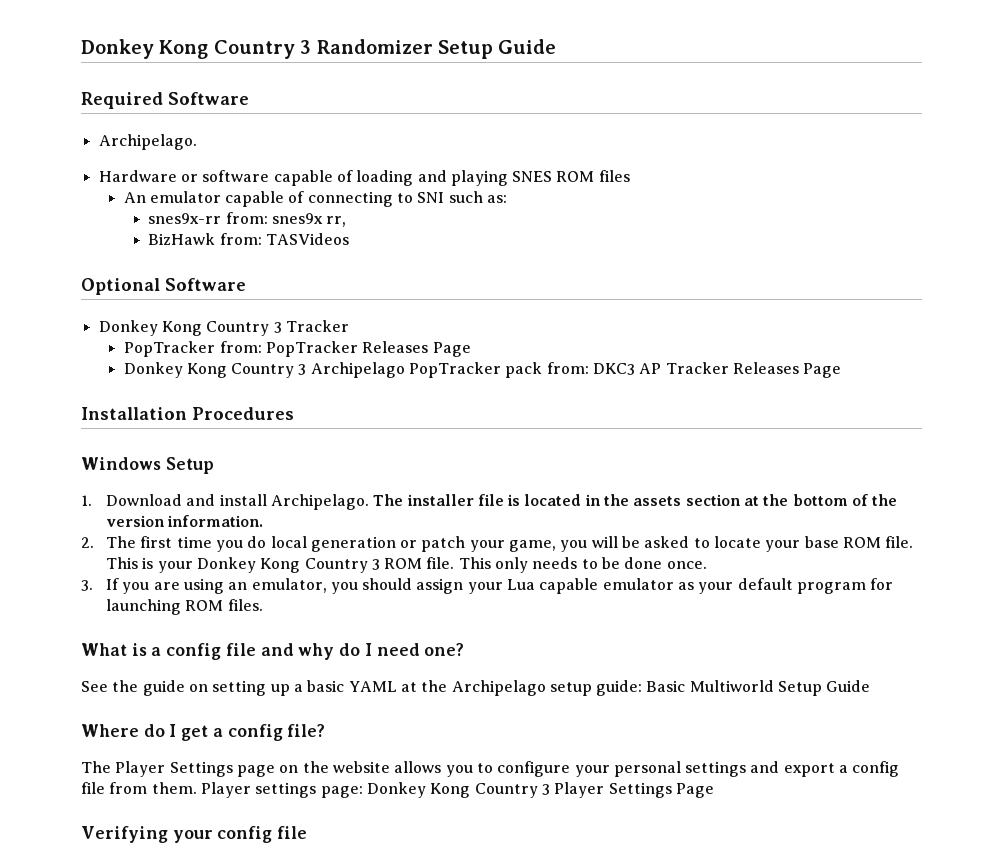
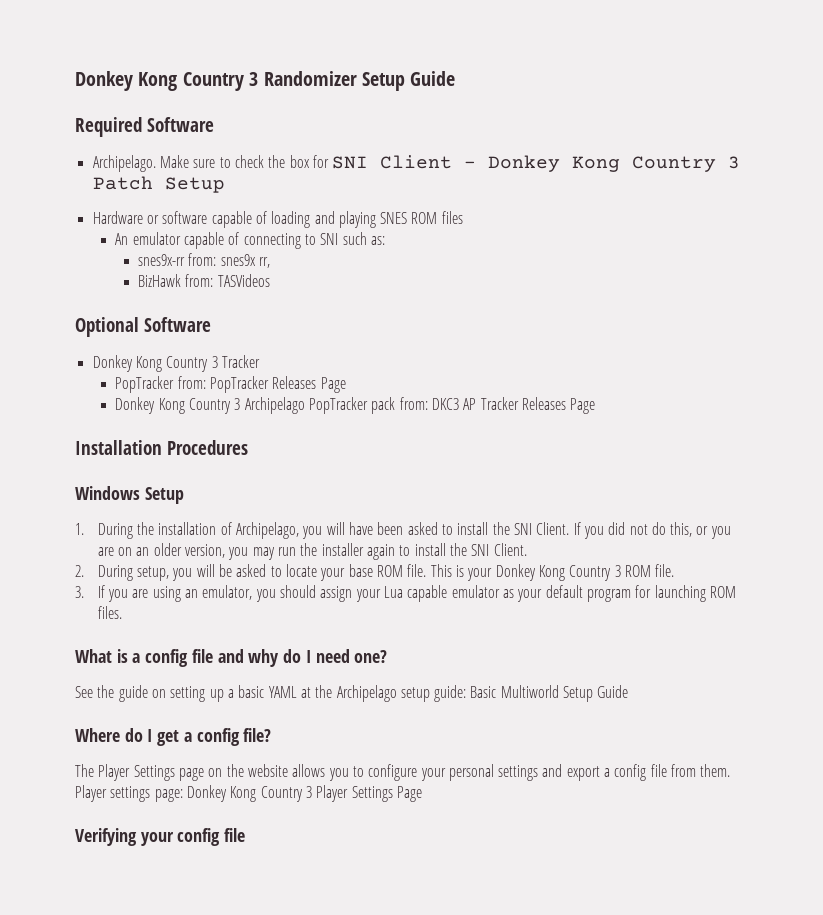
(197, 142) none -> [159,155,741,172] [92,176,225,193] Make sure to check the box for SNI Client - Donkey Kong Country 3 Patch Setup
[105,494,898,510] [105,515,264,527] [81,536,557,552] Download and install Archipelago. The installer file is located in the assets section at the bottom of the version information. // 2. The first time you do local generation or patch your game, -> [97,522,731,539] [97,543,527,560] [75,565,170,581] During the installation of Archipelago, you will have been asked to install the SNI Client. If you did not do this, or you are on an older version, you may run the installer again to install the SNI Client. // 2. During setup,
[458,557,707,573] This only needs to be done once. -> (675, 570) none

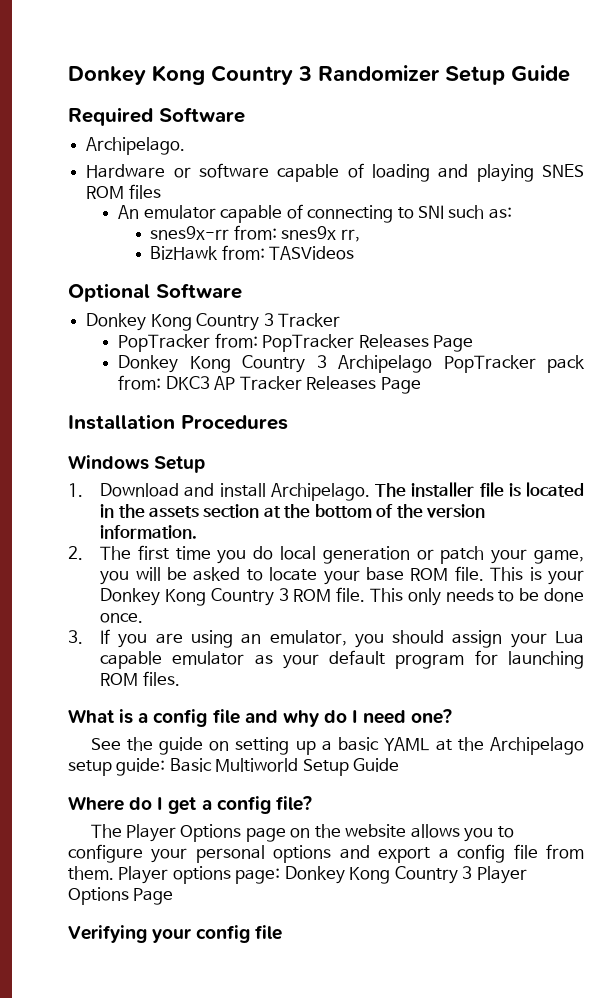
[159,155,741,172] [92,176,225,193] Make sure to check the box for SNI Client - Donkey Kong Country 3 Patch Setup -> (186, 146) none
[97,522,731,539] [97,543,527,560] [75,565,170,581] During the installation of Archipelago, you will have been asked to install the SNI Client. If you did not do this, or you are on an older version, you may run the installer again to install the SNI Client. // 2. During setup, -> [100,482,585,501] [100,504,486,518] [100,525,198,539] [68,545,585,564] Download and install Archipelago. The installer file is located in the assets section at the bottom of the version information. // 2. The first time you do local generation or patch your game,
(675, 570) none -> [369,588,584,606] [100,613,144,623] This only needs to be done once.
[133,765,175,781] Settings -> [180,824,242,842] Options
[498,765,539,781] settings -> [273,845,332,863] options
[110,786,151,802] settings -> [172,866,231,884] options
[351,786,393,802] Settings -> [68,887,129,905] Options

